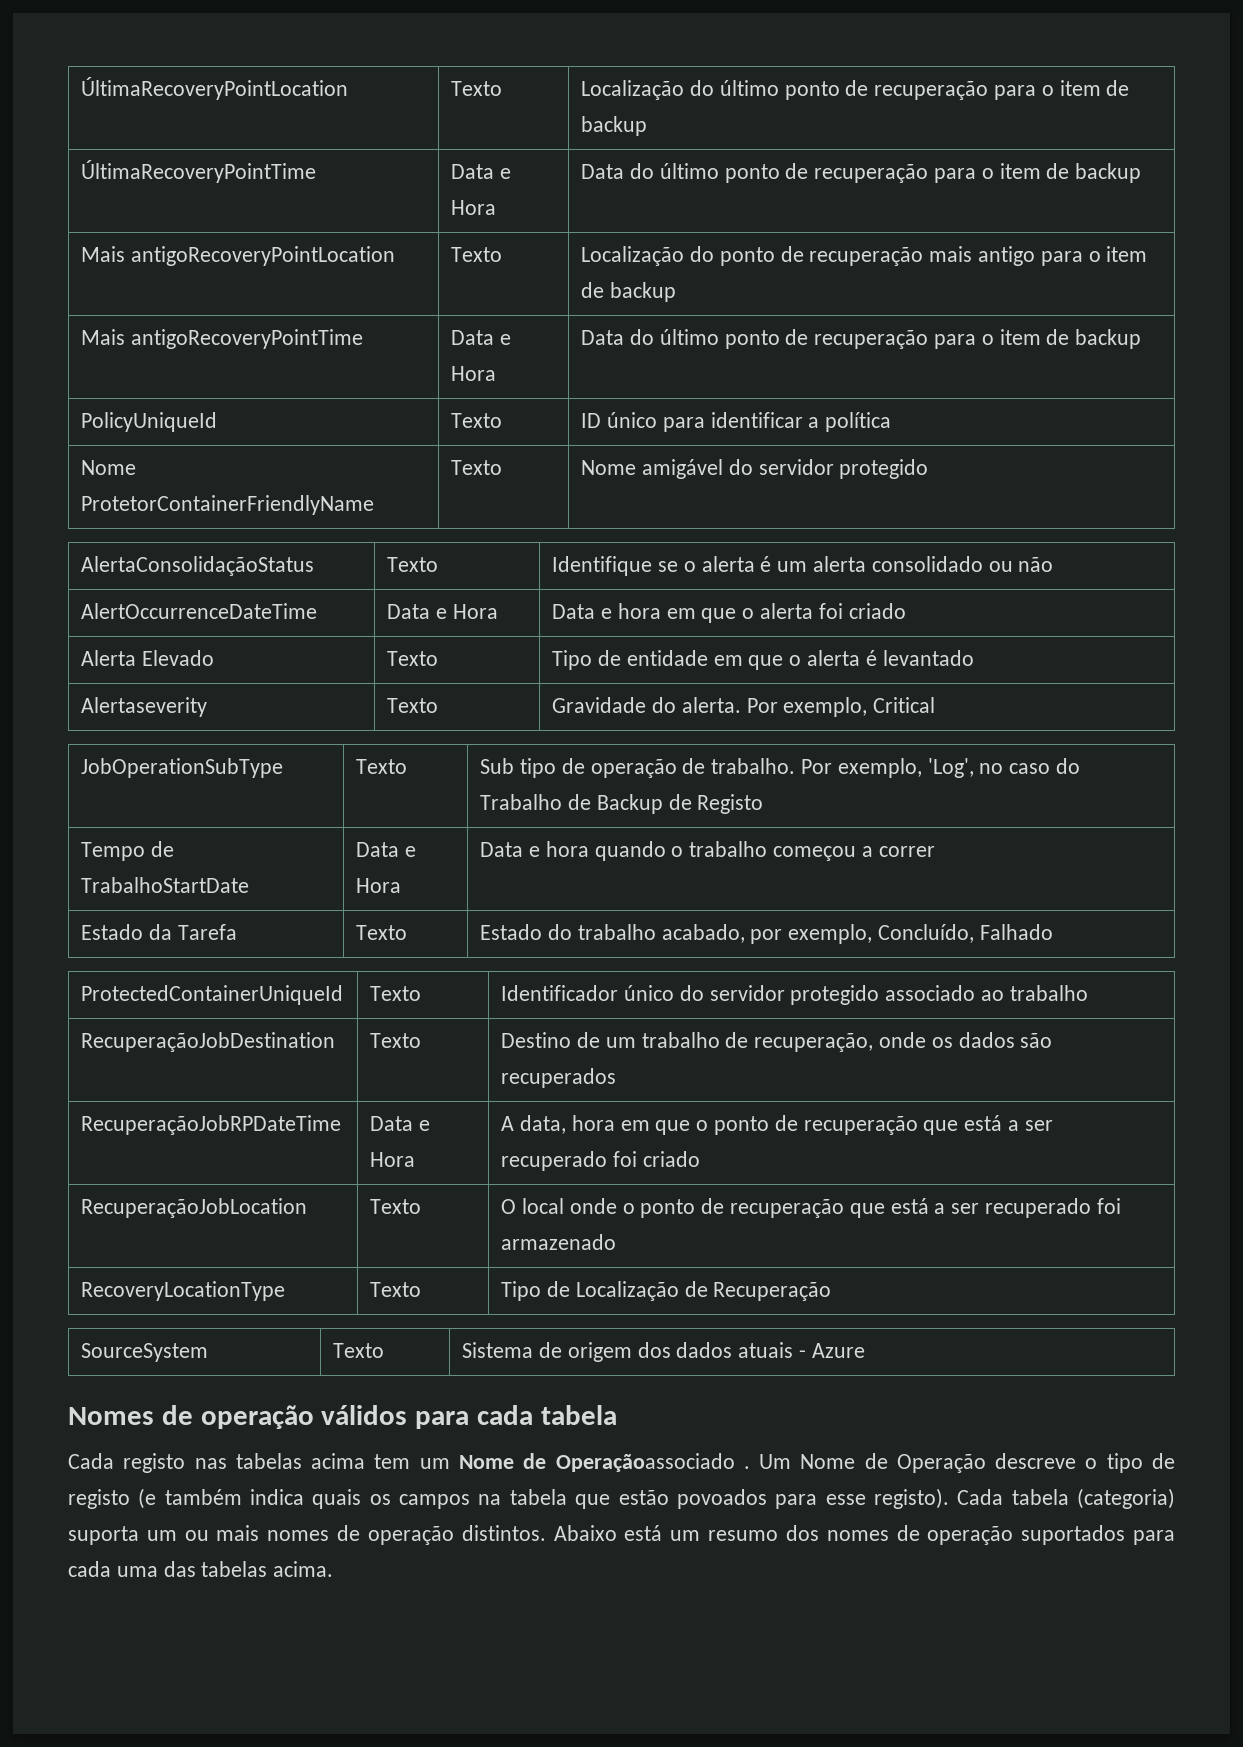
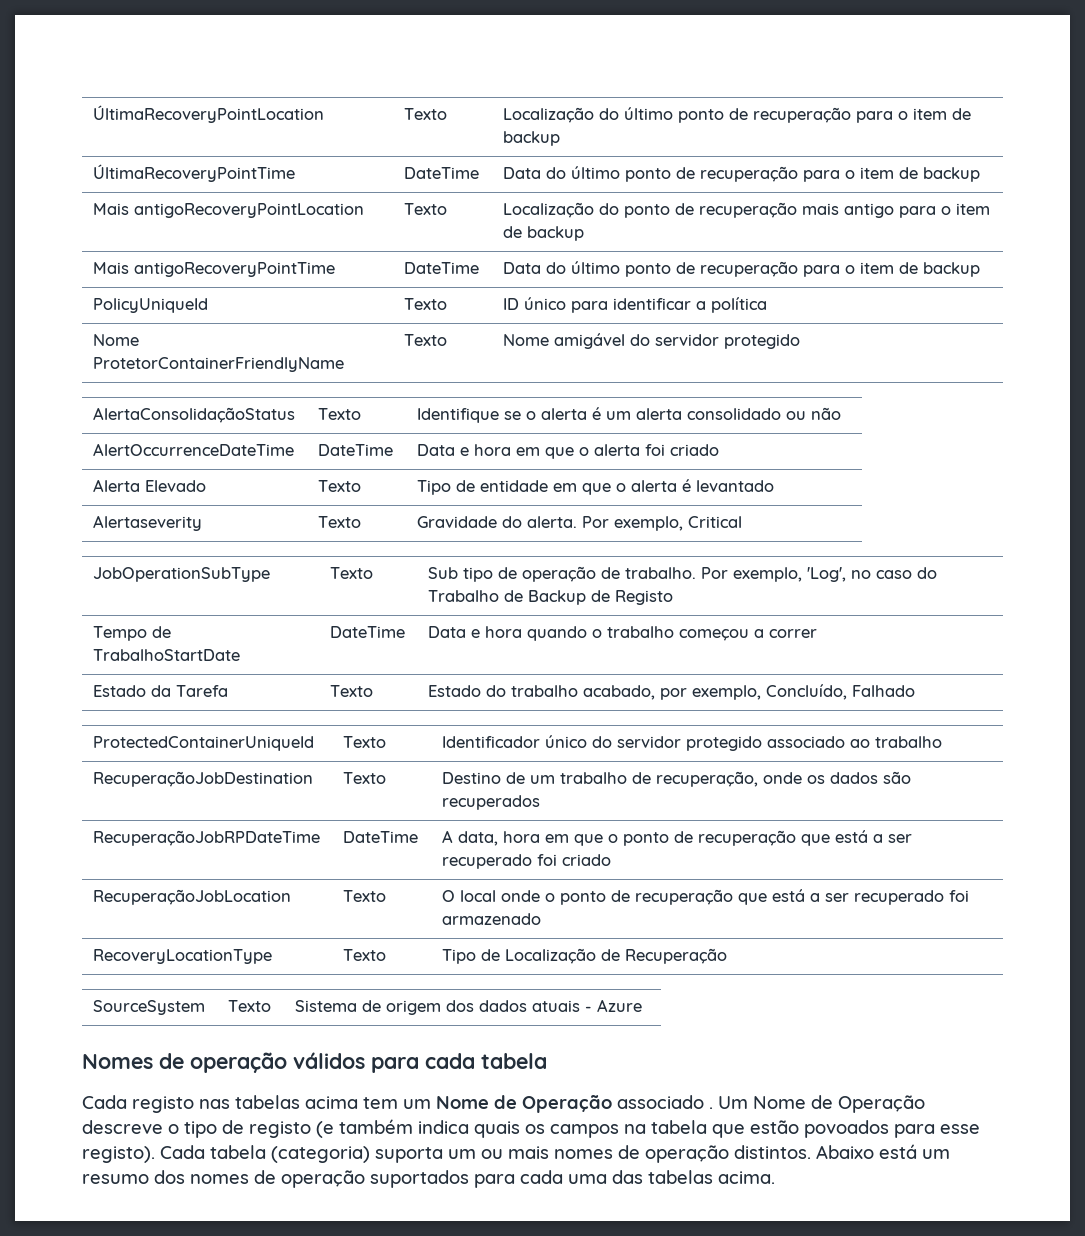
[451,164,511,179] [451,200,497,215] Data e Hora -> [404,167,480,179] DateTime
[451,330,511,345] [451,366,497,381] Data e Hora -> [404,262,480,274] DateTime
[387,604,498,619] Data e Hora -> [318,444,394,456] DateTime
[356,842,416,857] [356,878,402,893] Data e Hora -> [330,626,406,638] DateTime
[370,1116,430,1131] [370,1152,416,1167] Data e Hora -> [343,831,419,843] DateTime
[555,1453,735,1472] Operaçãoassociado -> [522,1095,704,1113] Operação associado

